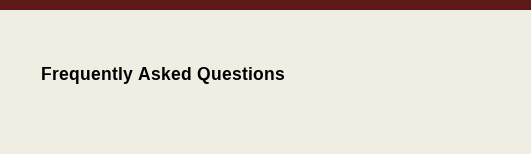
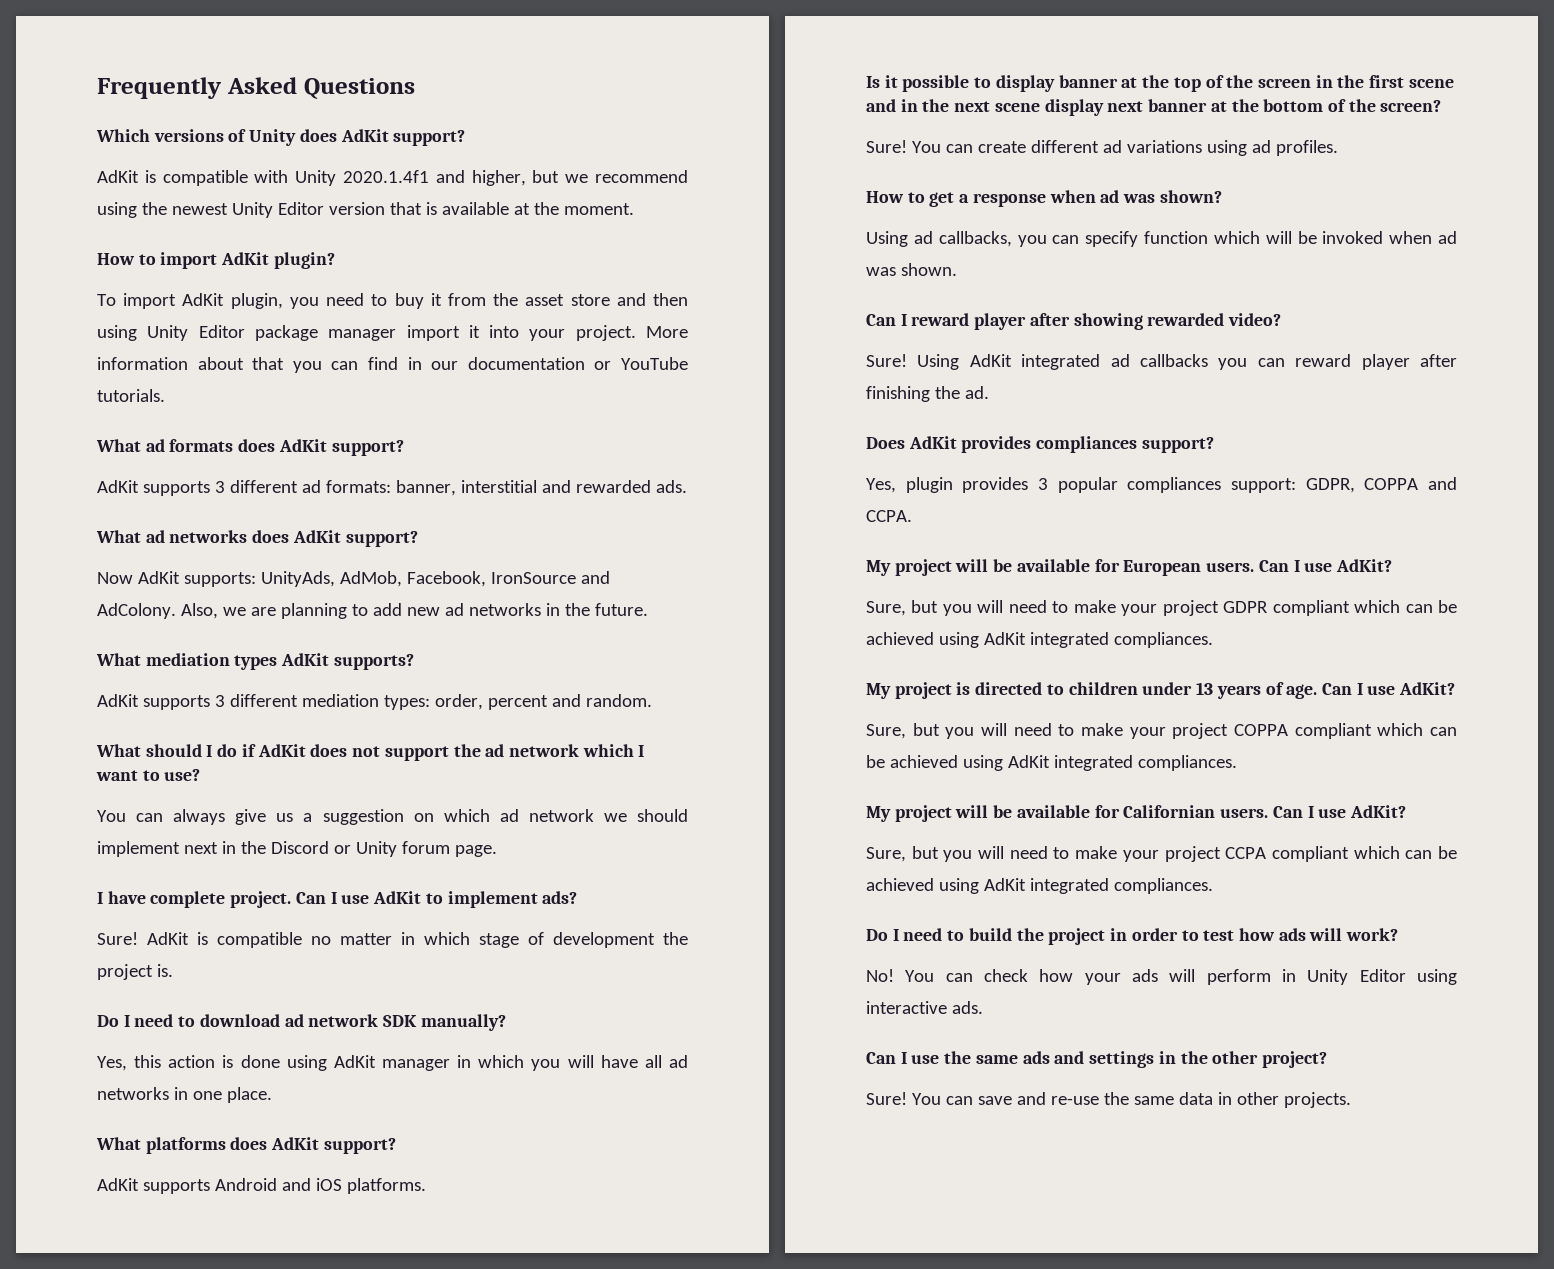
(285, 75) none -> [96,129,466,146] [97,170,688,186] [97,202,634,218] [97,252,335,269] [97,293,688,309] [97,325,688,341] [97,357,689,373] [97,389,165,402] [96,439,404,456] [97,480,687,496] [96,530,418,547] [97,571,610,587] [97,603,648,619] [96,653,414,670] [97,694,652,710] [96,744,645,761] [96,769,201,781] [97,809,688,825] [97,841,497,857] [97,891,578,908] [97,932,688,948] [97,964,173,980] [97,1014,506,1031] [97,1055,688,1071] [97,1087,272,1103] [96,1137,396,1154] [97,1178,426,1194] [866,75,1454,92] [866,99,1442,116] [866,140,1338,156] [866,190,1222,207] [866,231,1457,247] [866,263,957,276] [866,313,1282,330] [866,354,1457,370] [866,386,989,402] [866,436,1214,453] [866,477,1457,493] [866,510,912,522] [866,559,1392,576] [866,600,1457,616] [866,632,1213,648] [866,682,1456,699] [866,723,1457,739] [866,755,1237,771] [866,805,1406,822] [866,846,1457,862] [866,878,1213,894] [866,928,1399,945] [866,969,1457,985] [866,1001,983,1014] [866,1051,1327,1068] [866,1092,1351,1108] // Which versions of Unity does AdKit support? // AdKit is compatible with Unity 2020.1.4f1 and higher, but we recommend using the newest Unity Editor version that is available at the moment. // How to import AdKit plugin? // To import AdKit plugin, you need to buy it from the asset store and then using Unity Editor package manager import it into your project. More information about that you can find in our documentation or YouTube tutorials. // What ad formats does AdKit support? // AdKit supports 3 different ad formats: banner, interstitial and rewarded ads. // What ad networks does AdKit support? // Now AdKit supports: UnityAds, AdMob, Facebook, IronSource and AdColony. Also, we are planning to add new ad networks in the future. // What mediation types AdKit supports? // AdKit supports 3 different mediation types: order, percent and random. // What should I do if AdKit does not support the ad network which I want to use? // You can always give us a suggestion on which ad network we should implement next in the Discord or Unity forum page. // I have complete project. Can I use AdKit to implement ads? // Sure! AdKit is compatible no matter in which stage of development the project is. // Do I need to download ad network SDK manually? // Yes, this action is done using AdKit manager in which you will have all ad networks in one place. // What platforms does AdKit support? // AdKit supports Android and iOS platforms. // Is it possible to display banner at the top of the screen in the first scene and in the next scene display next banner at the bottom of the screen? // Sure! You can create different ad variations using ad profiles. // How to get a response when ad was shown? // Using ad callbacks, you can specify function which will be invoked when ad was shown. // Can I reward player after showing rewarded video? // Sure! Using AdKit integrated ad callbacks you can reward player after finishing the ad. // Does AdKit provides compliances support? // Yes, plugin provides 3 popular compliances support: GDPR, COPPA and CCPA. // My project will be available for European users. Can I use AdKit? // Sure, but you will need to make your project GDPR compliant which can be achieved using AdKit integrated compliances. // My project is directed to children under 13 years of age. Can I use AdKit? // Sure, but you will need to make your project COPPA compliant which can be achieved using AdKit integrated compliances. // My project will be available for Californian users. Can I use AdKit? // Sure, but you will need to make your project CCPA compliant which can be achieved using AdKit integrated compliances. // Do I need to build the project in order to test how ads will work? // No! You can check how your ads will perform in Unity Editor using interactive ads. // Can I use the same ads and settings in the other project? // Sure! You can save and re-use the same data in other projects.

